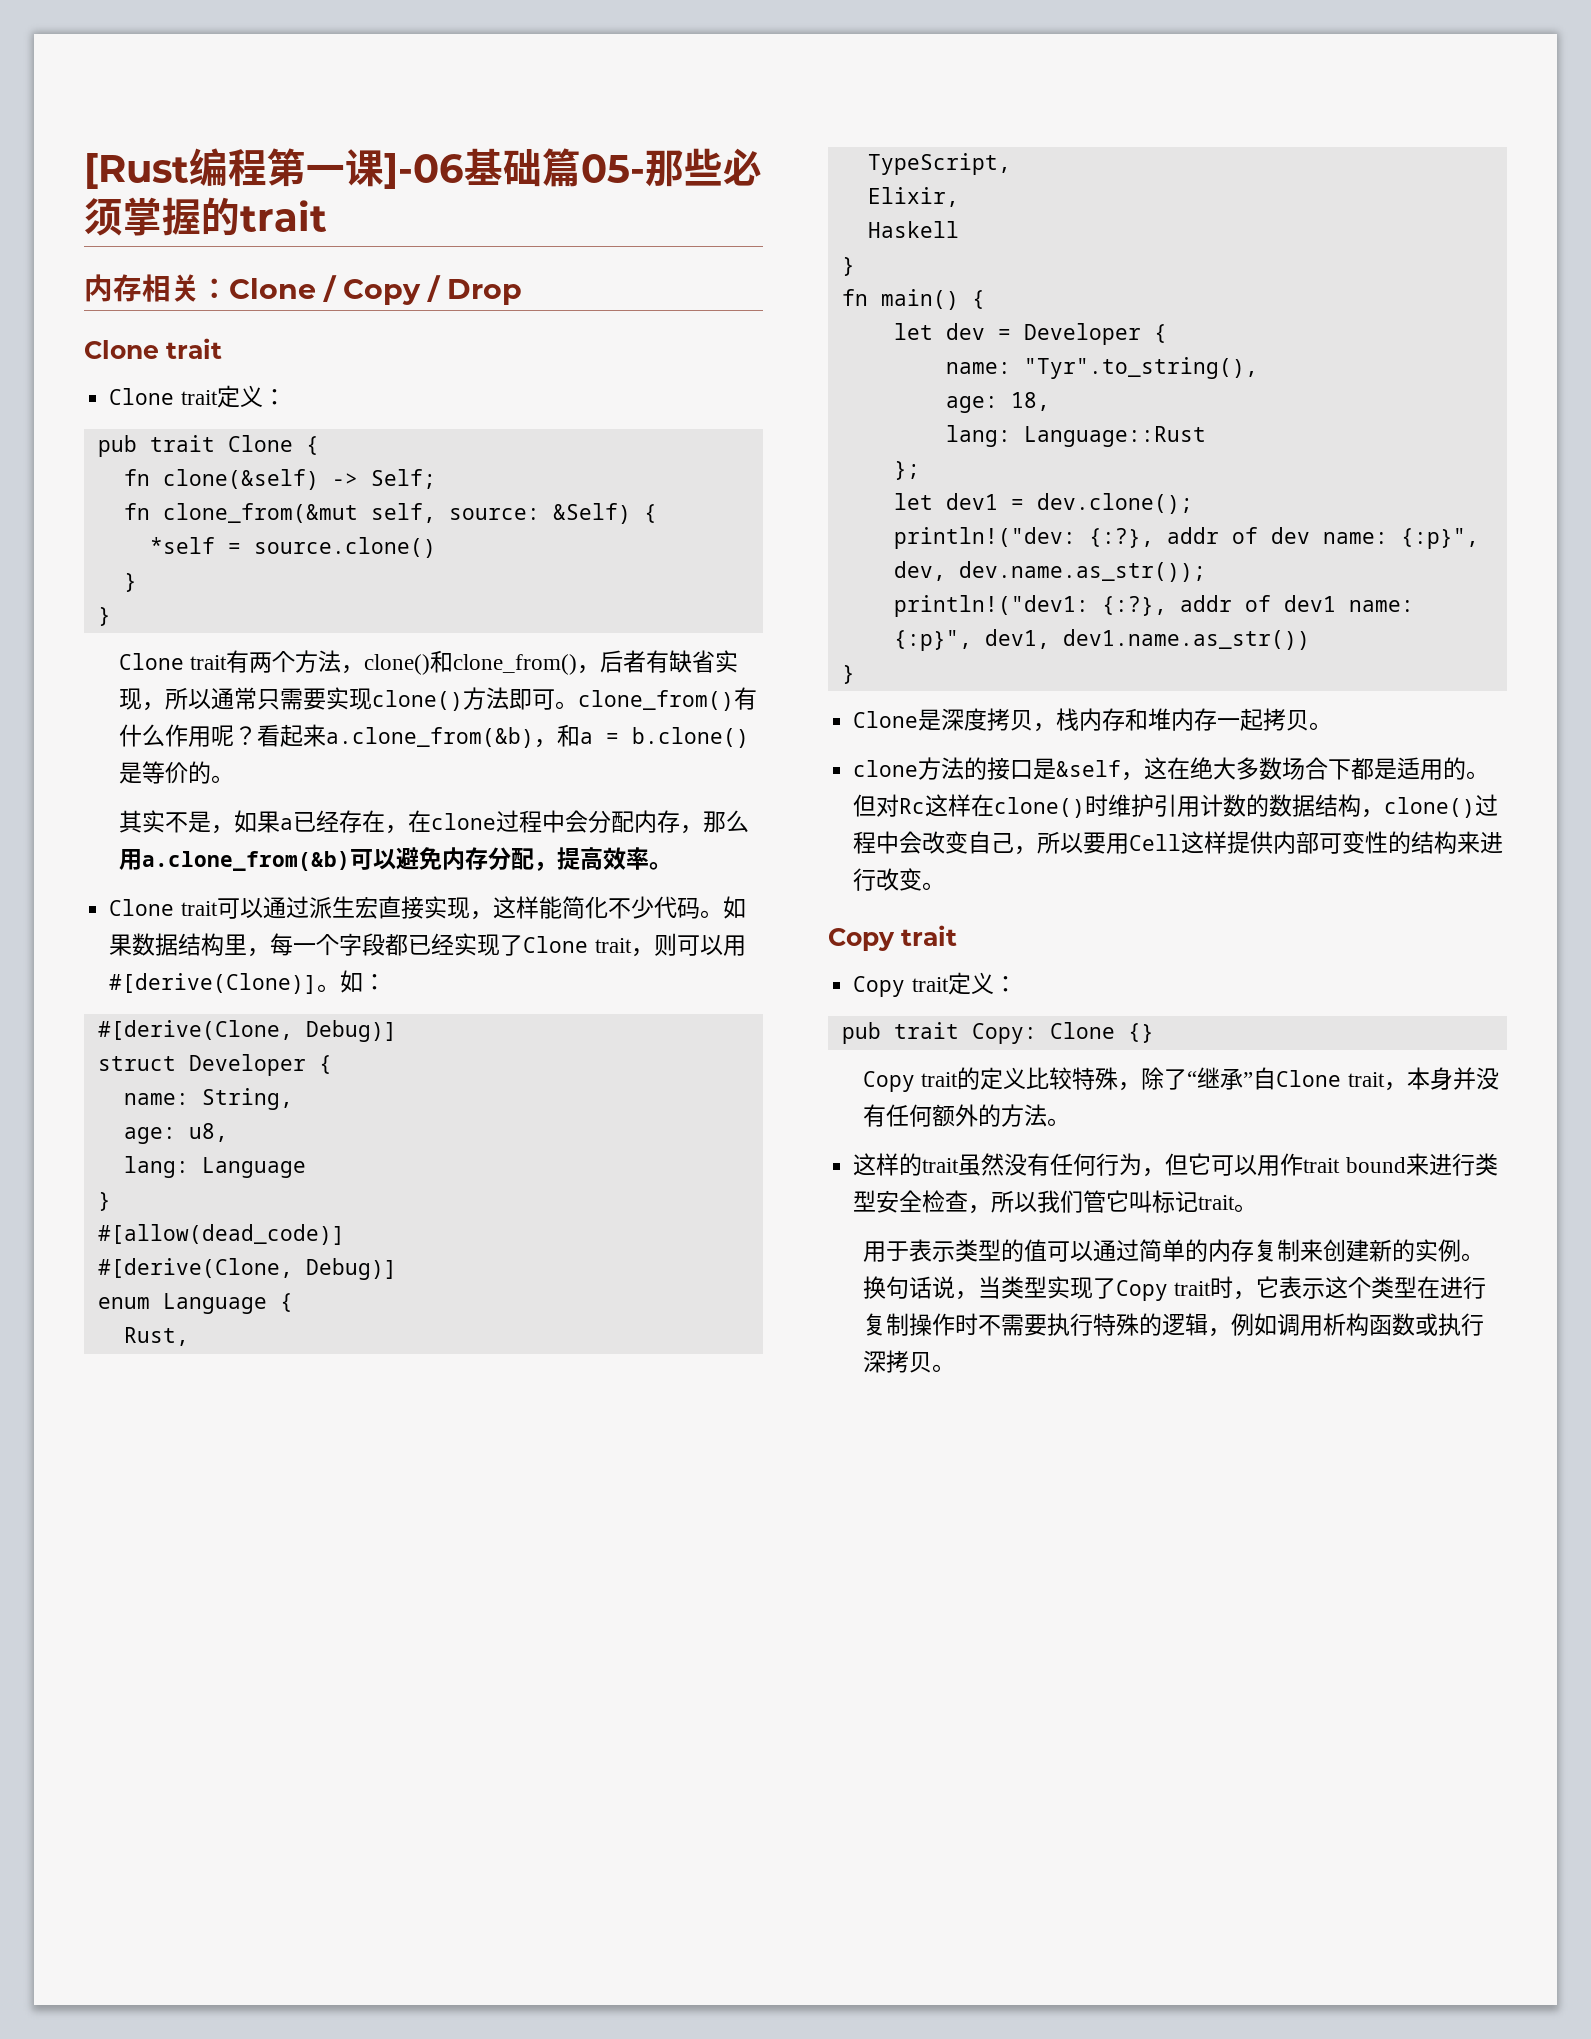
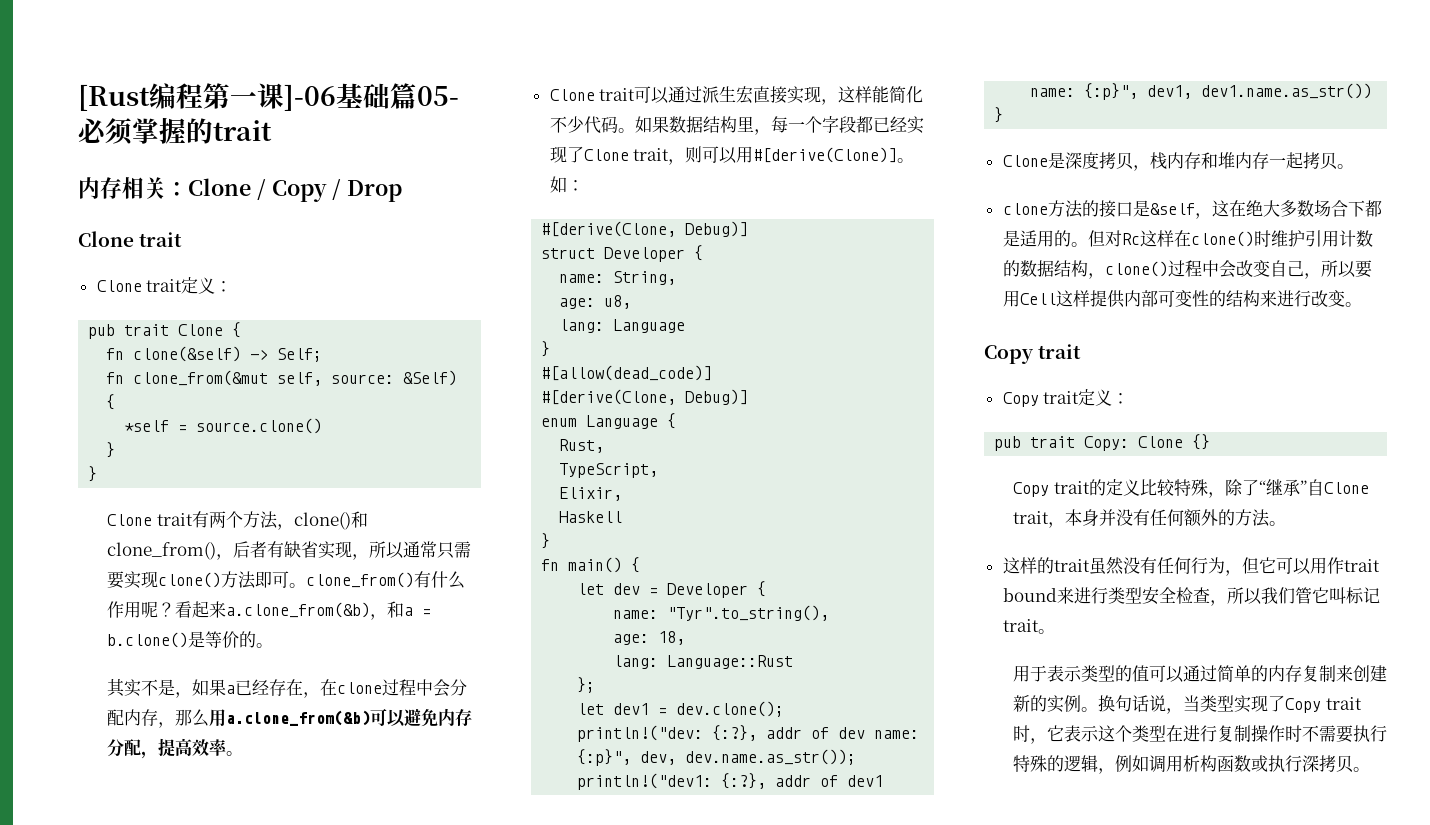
[645,148,723,187] 那些 -> (459, 96) none

